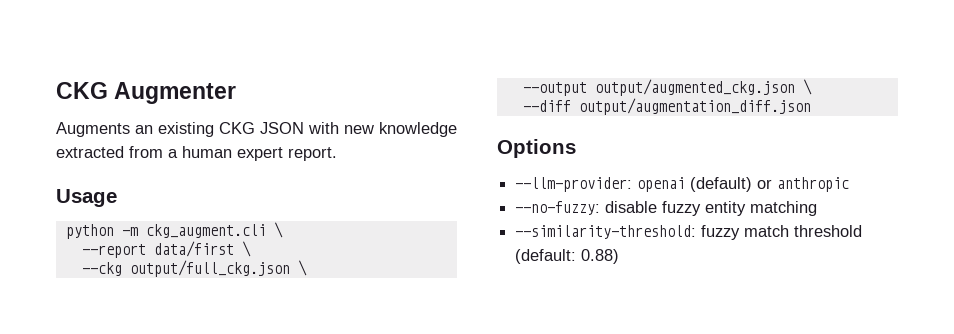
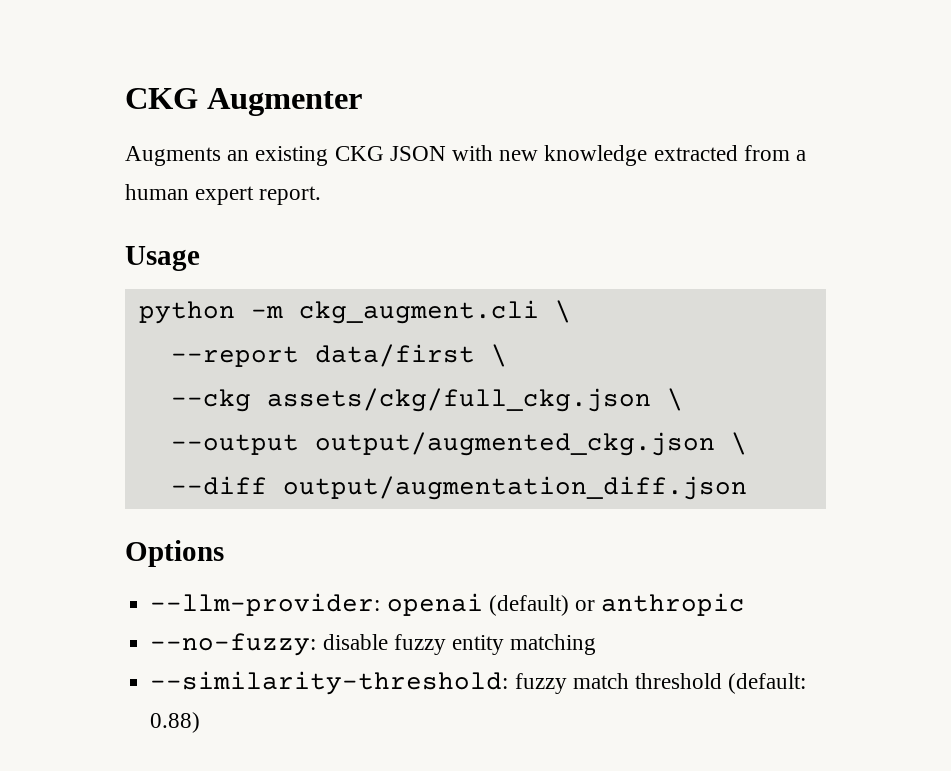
[129,260,290,277] output/full_ckg.json -> [266,388,651,412] assets/ckg/full_ckg.json

